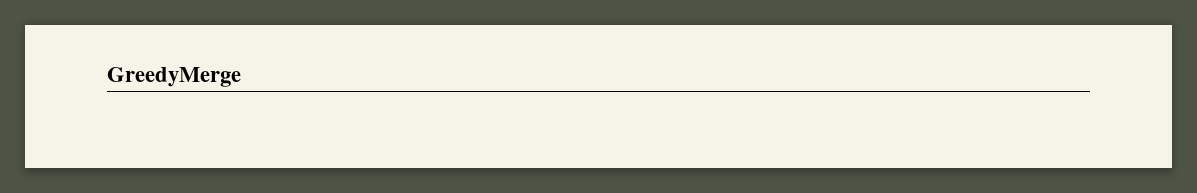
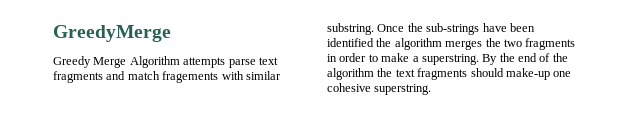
(241, 77) none -> [53,56,278,68] [53,71,281,83] [327,23,535,35] [327,38,576,50] [327,53,568,65] [327,68,572,80] [327,83,432,95] // Greedy Merge Algorithm attempts parse text fragments and match fragements with similar substring. Once the sub-strings have been identified the algorithm merges the two fragments in order to make a superstring. By the end of the algorithm the text fragments should make-up one cohesive superstring.

